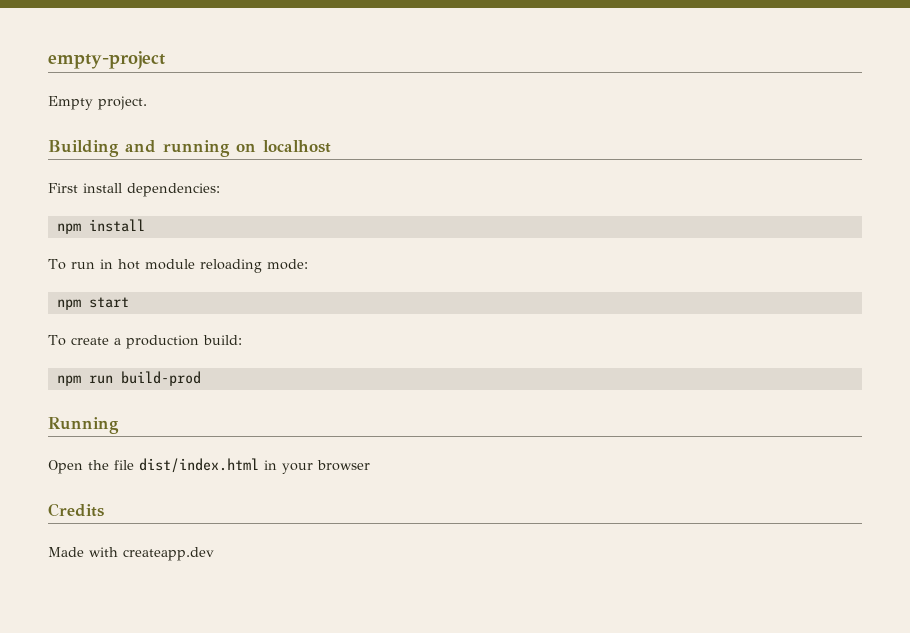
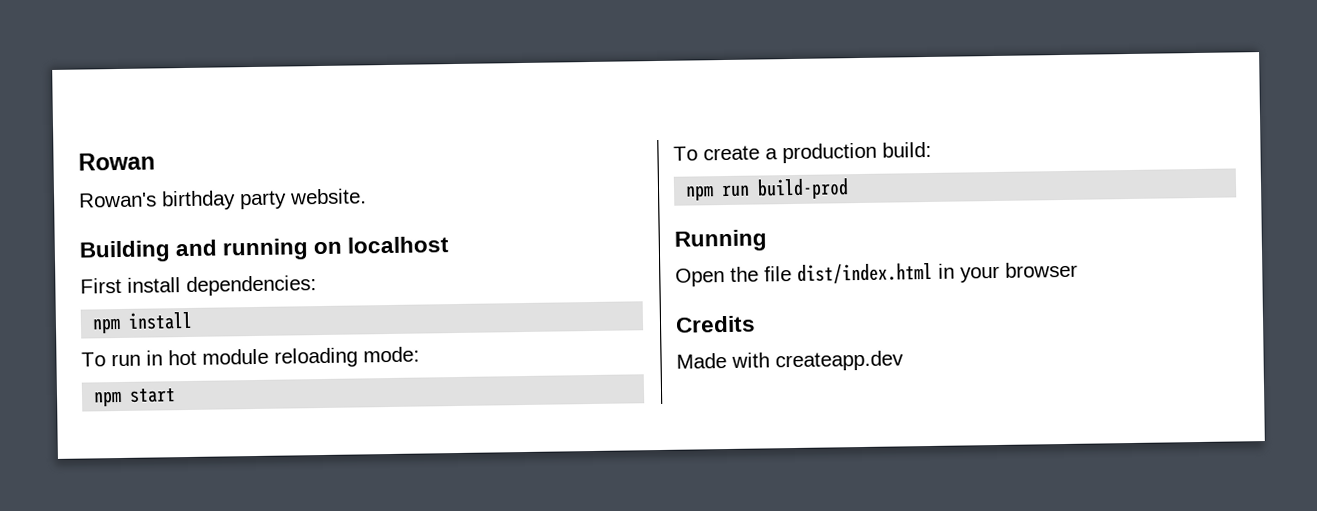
[48,51,165,69] [48,96,147,110] empty-project // Empty project. -> [78,152,155,171] [79,188,367,211] Rowan // Rowan's birthday party website.

